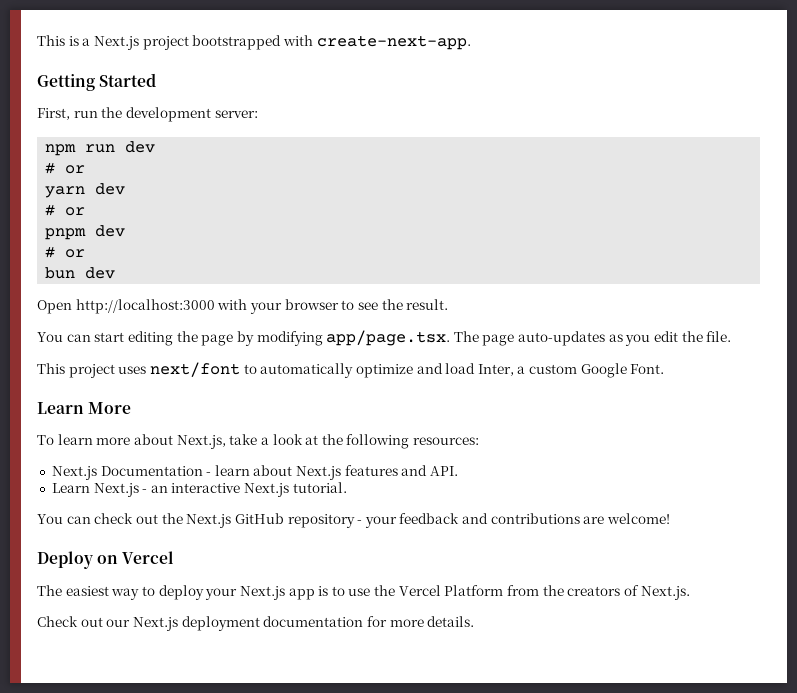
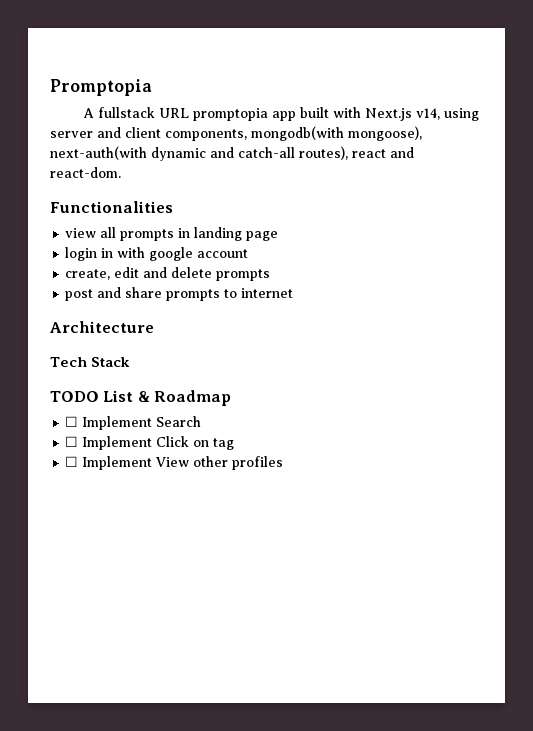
[37,35,471,50] [37,73,157,91] [37,107,258,122] [45,141,156,156] [45,162,86,174] [45,183,126,198] [45,204,86,216] [45,225,126,240] [45,246,86,258] [45,267,116,279] [37,299,449,314] [37,330,732,346] [37,362,665,378] [37,402,132,414] [37,434,480,449] [51,465,459,480] [51,482,347,497] [37,513,671,528] [37,551,175,569] [37,585,690,600] [37,616,475,631] This is a Next.js project bootstrapped with create-next-app. // Getting Started // First, run the development server: // npm run dev // # or // yarn dev // # or // pnpm dev // # or // bun dev // Open http://localhost:3000 with your browser to see the result. // You can start editing the page by modifying app/page.tsx. The page auto-updates as you edit the file. // This project uses next/font to automatically optimize and load Inter, a custom Google Font. // Learn More // To learn more about Next.js, take a look at the following resources: // Next.js Documentation - learn about Next.js features and API. // Learn Next.js - an interactive Next.js tutorial. // You can check out the Next.js GitHub repository - your feedback and contributions are welcome! // Deploy on Vercel // The easiest way to deploy your Next.js app is to use the Vercel Platform from the creators of Next.js. // Check out our Next.js deployment documentation for more details. -> [50,79,152,96] [83,107,480,121] [50,126,422,141] [50,146,414,161] [50,167,121,178] [50,201,173,213] [65,227,279,241] [65,247,249,261] [65,267,271,281] [65,287,294,301] [50,321,154,333] [50,357,131,367] [50,390,232,406] [65,416,202,430] [65,436,235,450] [65,456,284,470] Promptopia // A fullstack URL promptopia app built with Next.js v14, using server and client components, mongodb(with mongoose), next-auth(with dynamic and catch-all routes), react and react-dom. // Functionalities // view all prompts in landing page // login in with google account // create, edit and delete prompts // post and share prompts to internet // Architecture // Tech Stack // TODO List & Roadmap // ☐ Implement Search // ☐ Implement Click on tag // ☐ Implement View other profiles

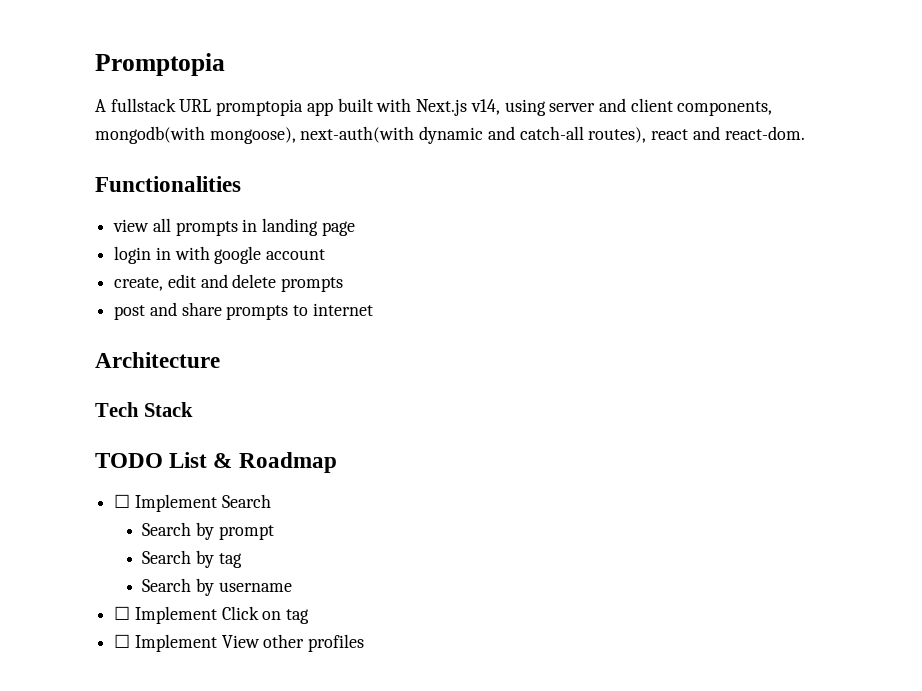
(202, 421) none -> [142,522,274,540] [142,550,242,568] [142,578,292,596] // Search by prompt // Search by tag // Search by username

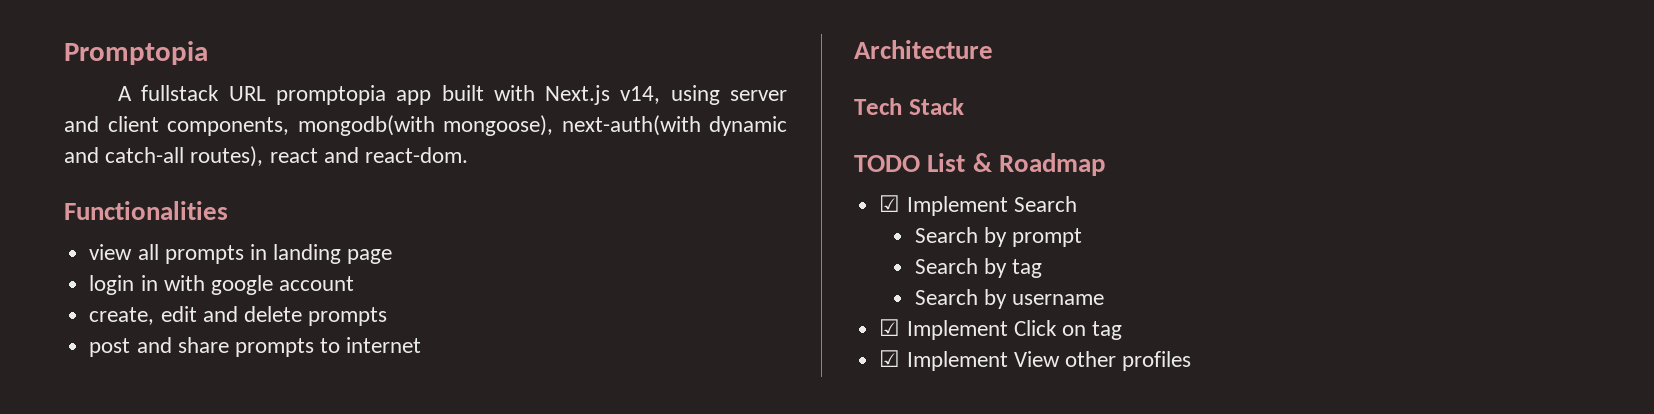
[114,494,131,508] ☐ -> [879,195,901,212] ☑
[114,606,131,620] ☐ -> [879,319,901,336] ☑
[114,634,131,648] ☐ -> [879,350,901,367] ☑

